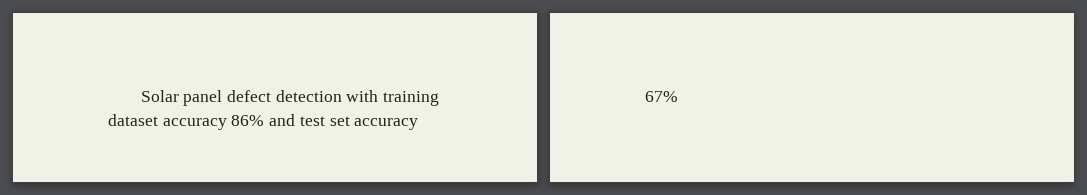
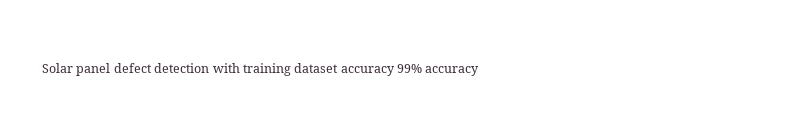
[231,114,419,130] [645,91,678,102] 86% and test set accuracy 67% -> [397,64,480,76] 99% accuracy

